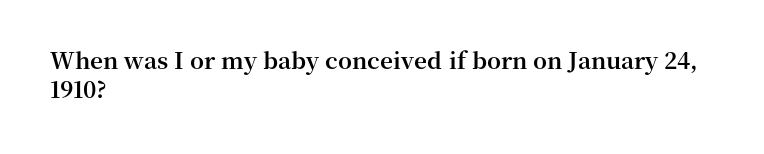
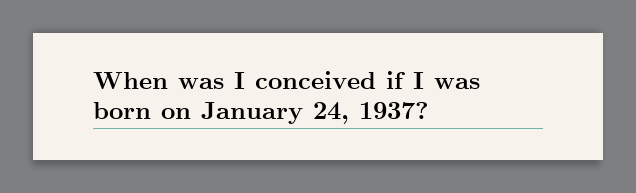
[190,50,469,75] or my baby conceived if -> [255,71,480,89] conceived if I was
[50,80,107,98] 1910? -> [359,102,429,119] 1937?

